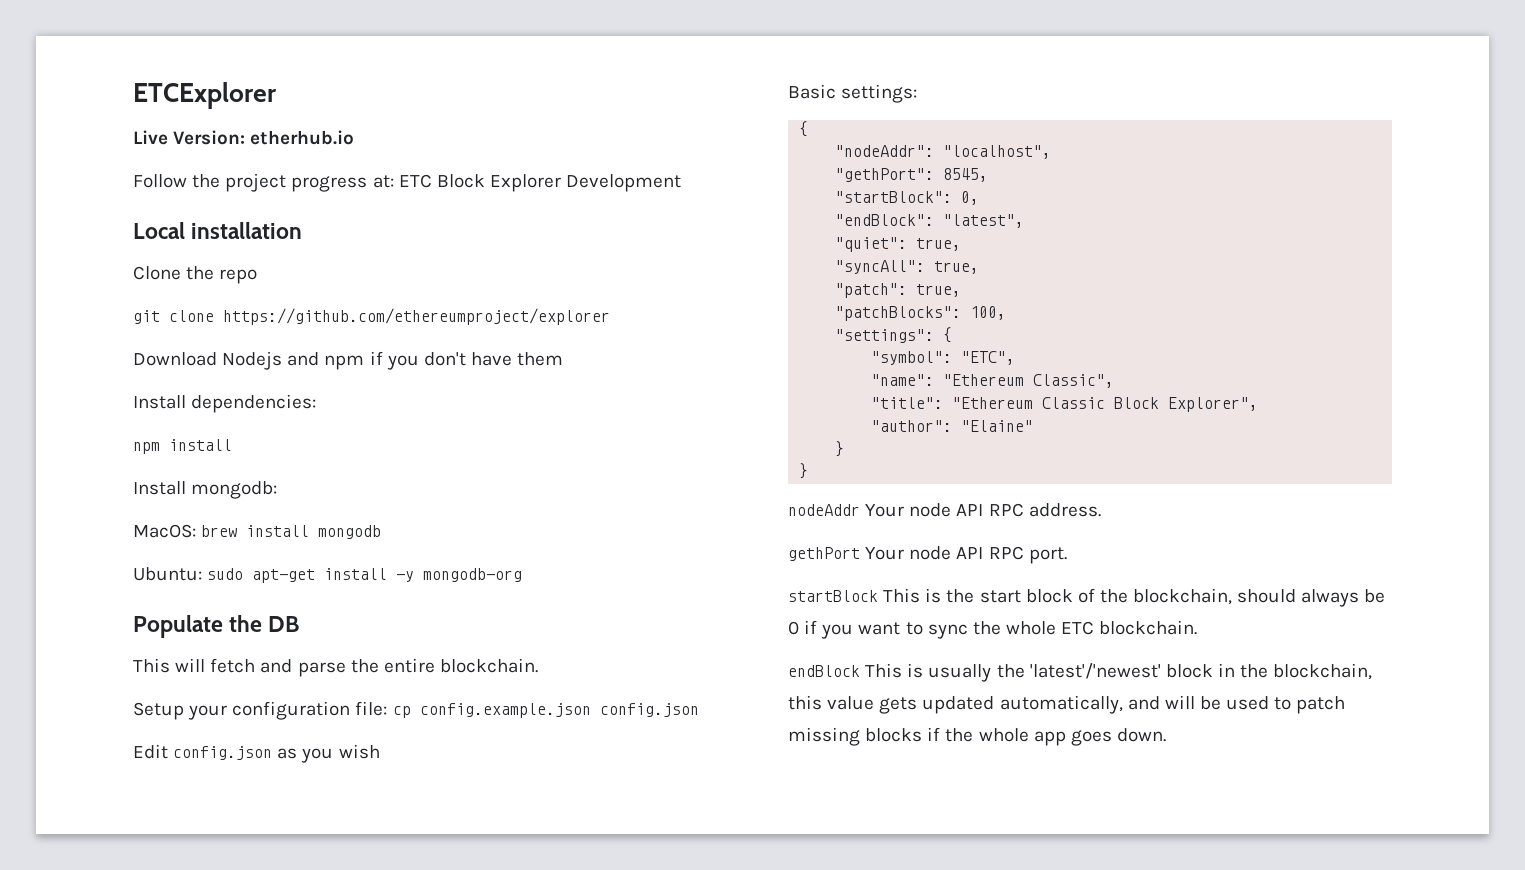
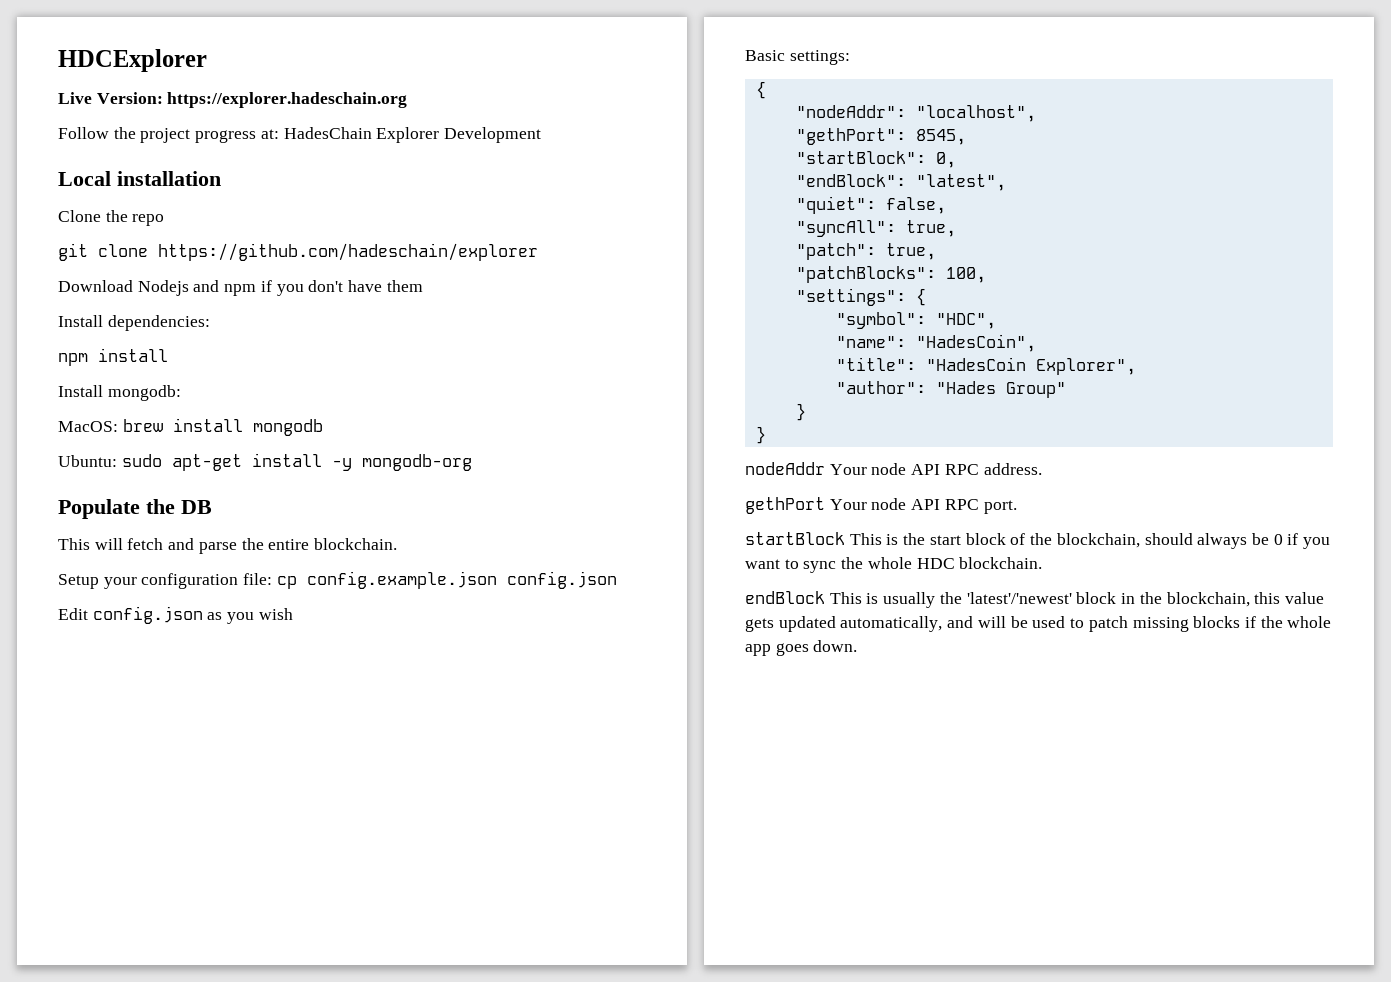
[133,82,277,109] ETCExplorer -> [58,49,207,72] HDCExplorer
[250,130,355,145] etherhub.io -> [167,92,408,108] https://explorer.hadeschain.org
[398,174,485,188] ETC Block -> [283,127,372,139] HadesChain
[223,308,610,325] https://github.com/ethereumproject/explorer -> [158,243,538,261] https://github.com/hadeschain/explorer
[916,238,962,251] true, -> [885,197,946,214] false,
[961,351,1016,365] "ETC", -> [935,313,996,329] "HDC",
[943,374,1115,388] "Ethereum Classic", -> [915,334,1036,352] "HadesCoin",
[952,397,1160,409] "Ethereum Classic Block -> [925,357,1026,371] "HadesCoin
[961,420,1034,432] "Elaine" -> [935,381,1066,398] "Hades Group"
[1061,621,1095,635] ETC -> [916,558,955,569] HDC

